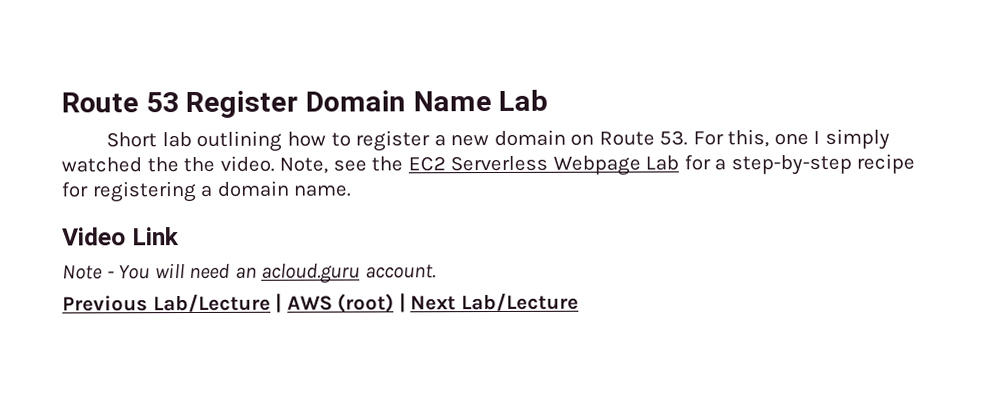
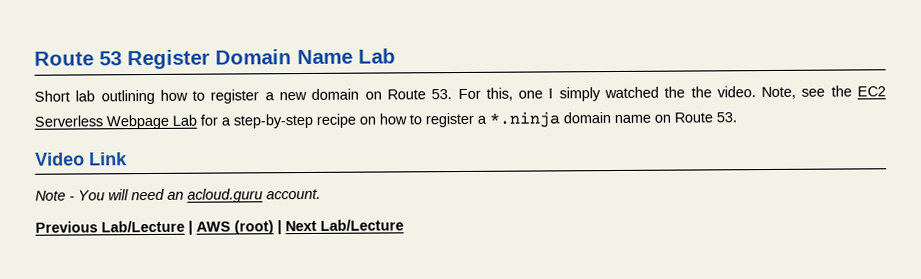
[61,180,352,203] for registering a domain name. -> [359,111,737,128] on how to register a *.ninja domain name on Route 53.

